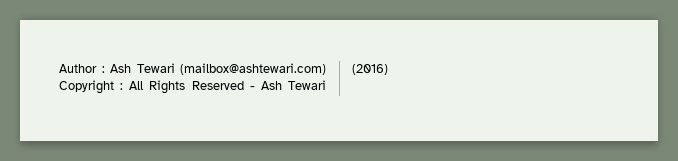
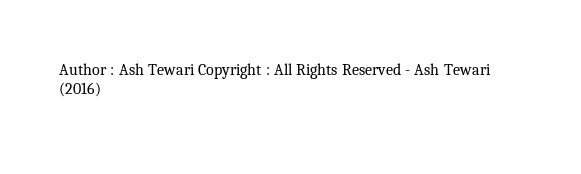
[180,63,326,75] (mailbox@ashtewari.com) -> (195, 69) none

